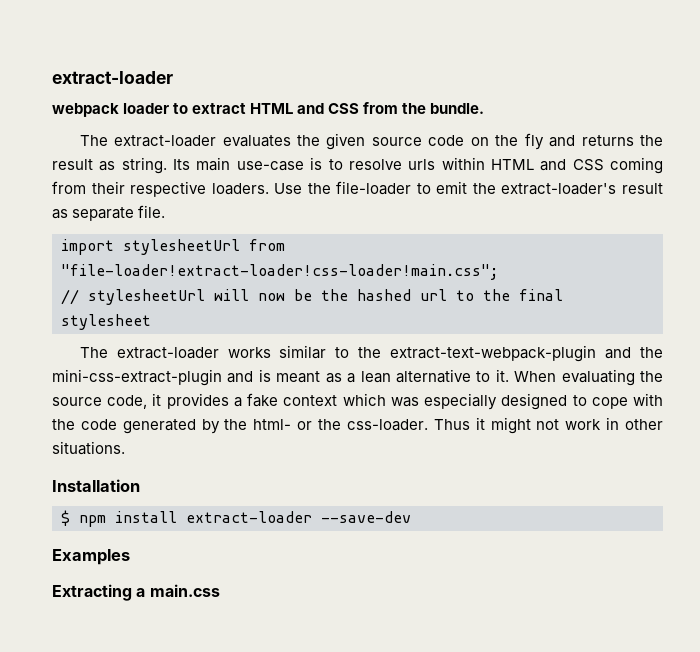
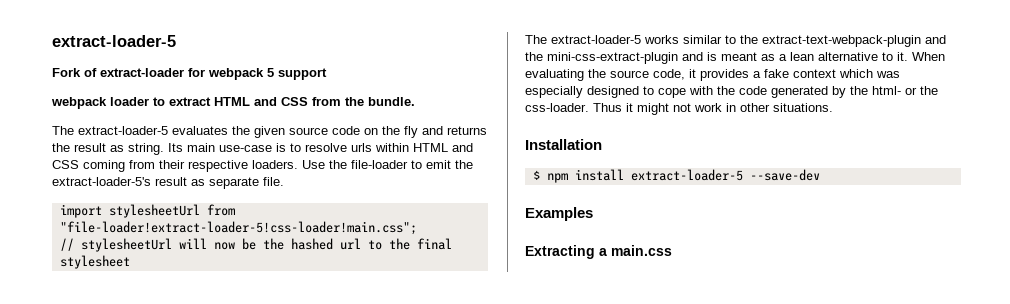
[52,71,173,84] extract-loader -> [52,35,176,47] [52,68,327,80] extract-loader-5 // Fork of extract-loader for webpack 5 support
[114,135,217,147] extract-loader -> [78,126,168,135] extract-loader-5
[501,183,617,195] extract-loader's -> [52,177,151,186] extract-loader-5's
[61,264,498,280] "file-loader!extract-loader!css-loader!main.css"; -> [59,221,417,235] "file-loader!extract-loader-5!css-loader!main.css";
[116,347,219,359] extract-loader -> [551,35,641,44] extract-loader-5
[186,511,312,523] extract-loader -> [630,169,743,181] extract-loader-5

